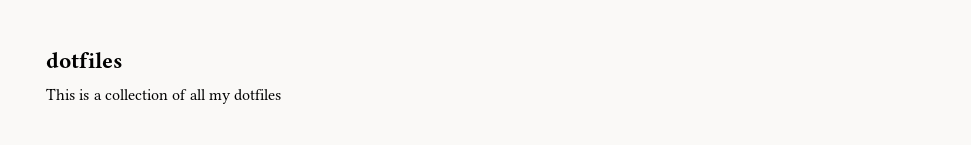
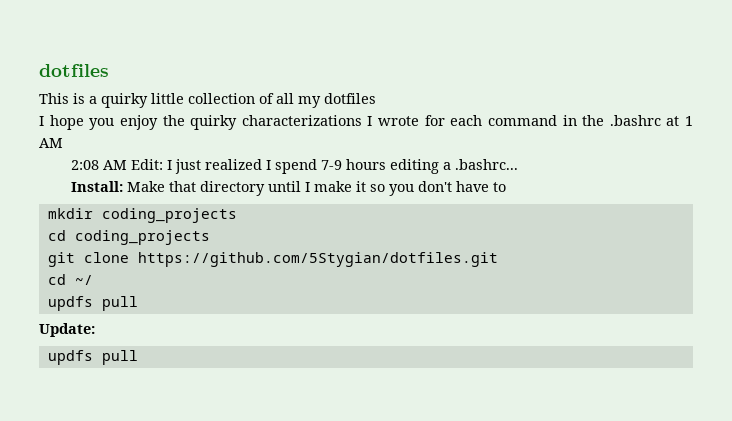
(102, 96) none -> [101,93,184,108] quirky little
(282, 95) none -> [39,115,693,130] [39,138,63,148] [71,159,519,174] [71,181,507,196] [47,208,237,223] [47,230,210,245] [47,252,498,267] [47,274,93,285] [47,296,138,311] [39,323,95,337] [47,350,138,365] // I hope you enjoy the quirky characterizations I wrote for each command in the .bashrc at 1 AM // 2:08 AM Edit: I just realized I spend 7-9 hours editing a .bashrc... // Install: Make that directory until I make it so you don't have to // mkdir coding_projects // cd coding_projects // git clone https://github.com/5Stygian/dotfiles.git // cd ~/ // updfs pull // Update: // updfs pull

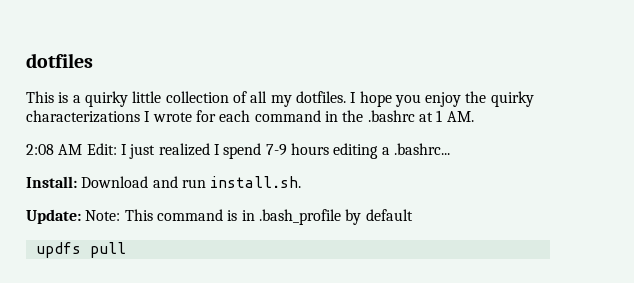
[324,93,376,104] dotfiles // -> [295,91,346,103] dotfiles.
[39,138,63,148] AM -> [446,111,474,122] AM.
[127,181,507,196] [47,208,237,223] [47,230,210,245] [47,252,498,267] [47,274,93,285] [47,296,138,311] [39,323,95,337] [47,350,138,365] Make that directory until I make it so you don't have to // mkdir coding_projects // cd coding_projects // git clone https://github.com/5Stygian/dotfiles.git // cd ~/ // updfs pull // Update: // updfs pull -> [81,176,302,188] [26,209,413,225] [35,242,126,258] Download and run install.sh. // Update: Note: This command is in .bash_profile by default // updfs pull

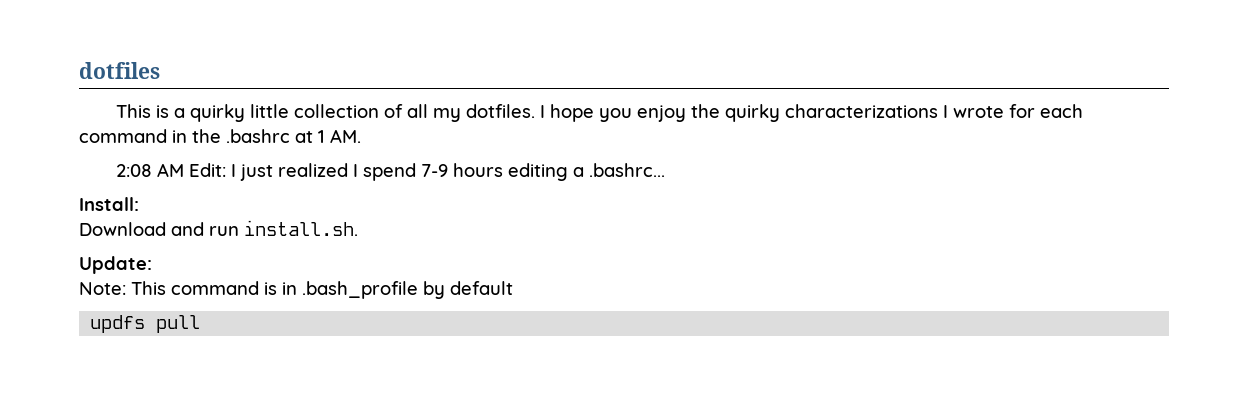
(77, 182) none -> (139, 204) //
(81, 216) none -> (152, 265) //

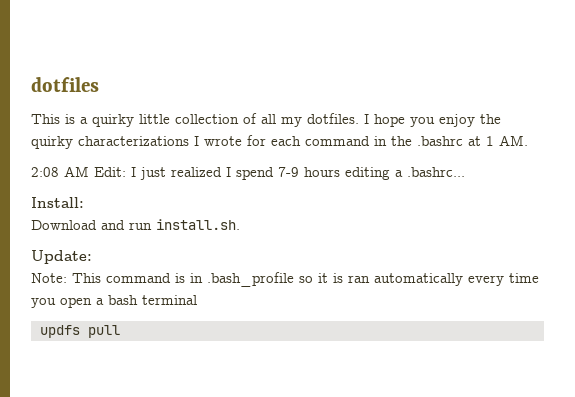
[423,281,513,299] by default -> [299,273,539,286] [31,295,197,308] so it is ran automatically every time you open a bash terminal

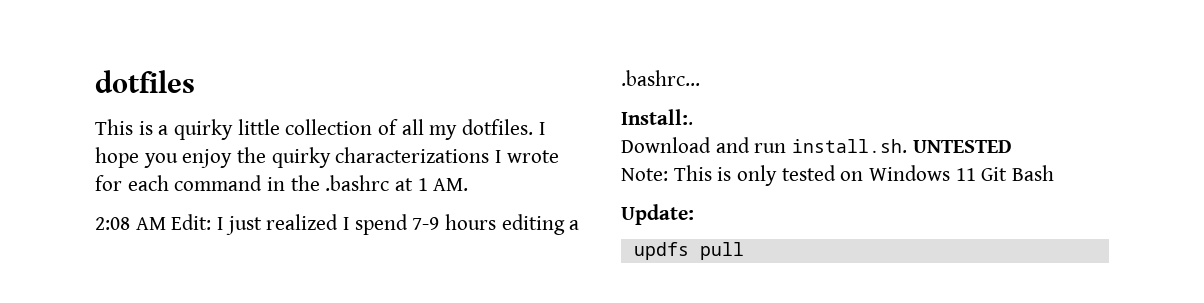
[31,197,84,208] Install: -> [621,109,693,125] Install:.
[31,250,92,264] [31,272,539,287] [31,295,197,308] // Update: // Note: This command is in .bash_profile so it is ran automatically every time you open a bash terminal -> [912,140,1012,153] [621,165,1055,186] [621,204,694,225] UNTESTED // Note: This is only tested on Windows 11 Git Bash // Update:

